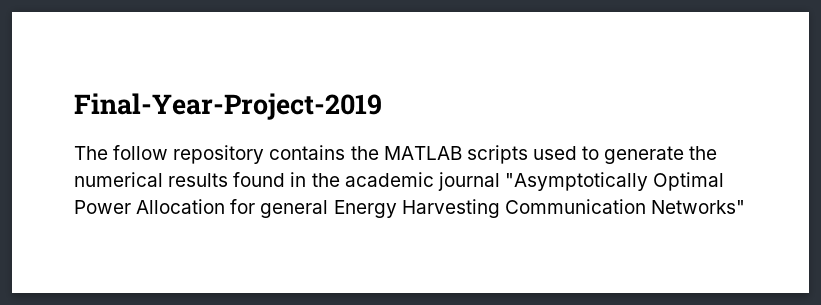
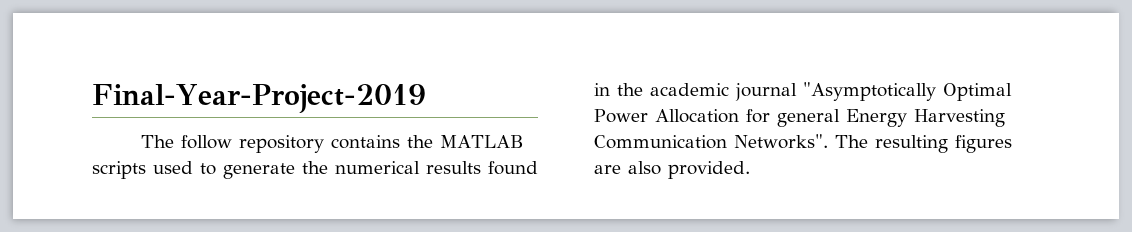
[650,200,745,214] Networks" -> [734,134,1012,153] [594,161,750,179] Networks". The resulting figures are also provided.

